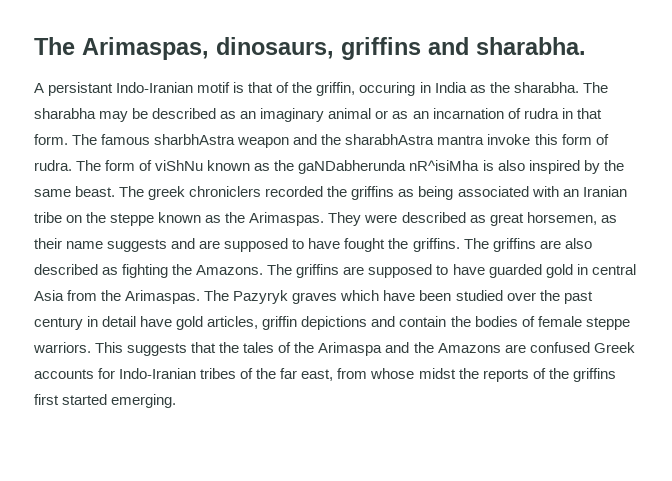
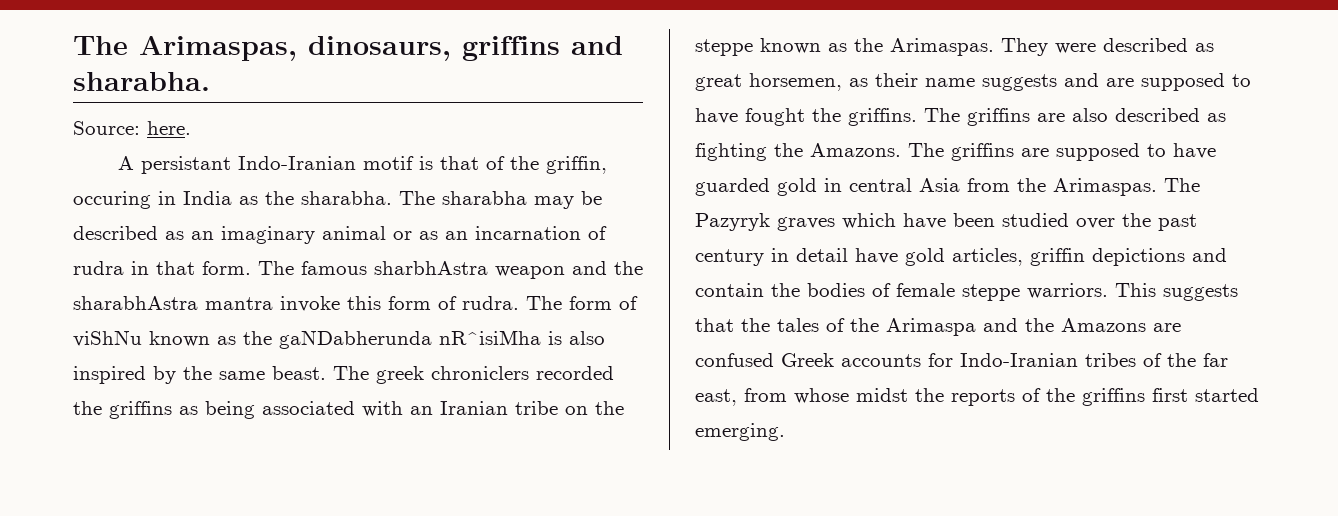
(586, 46) none -> [73,121,191,135] // Source: here.

